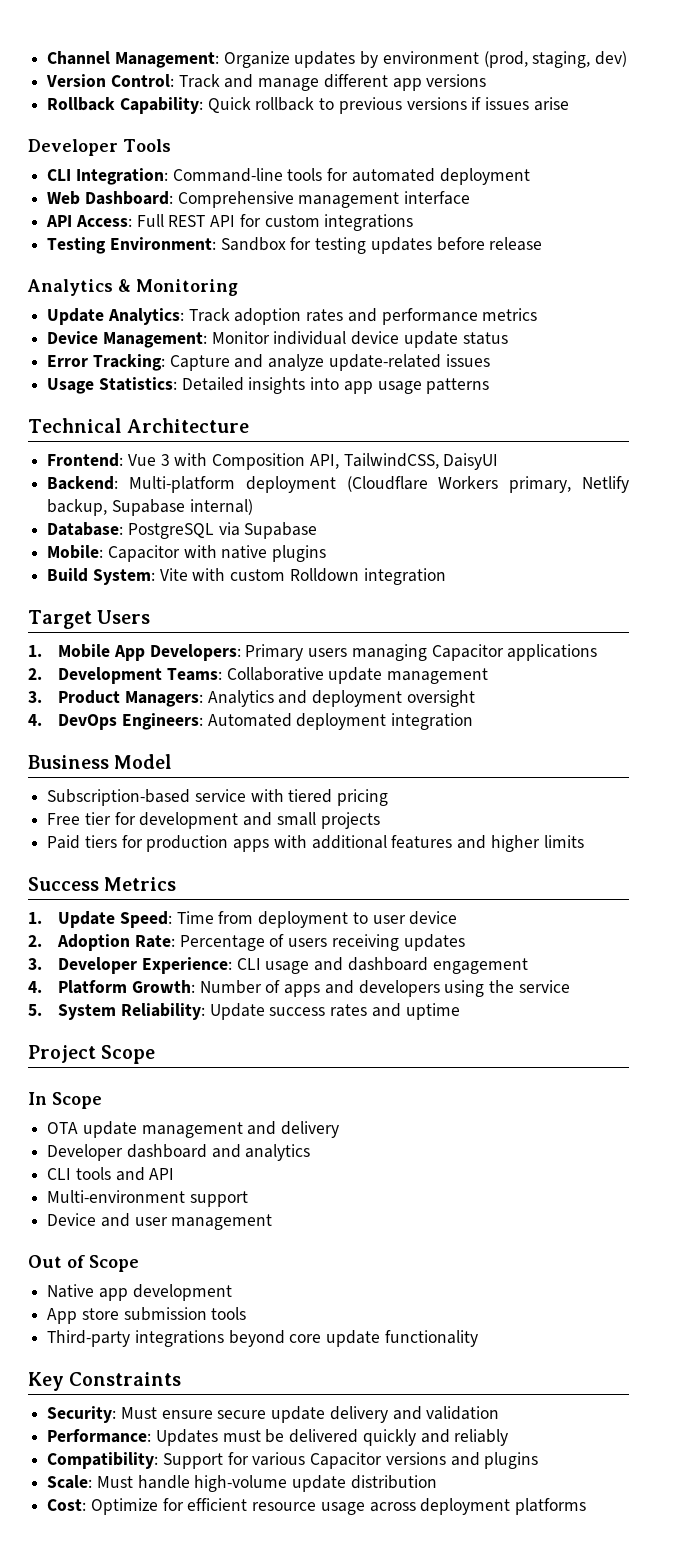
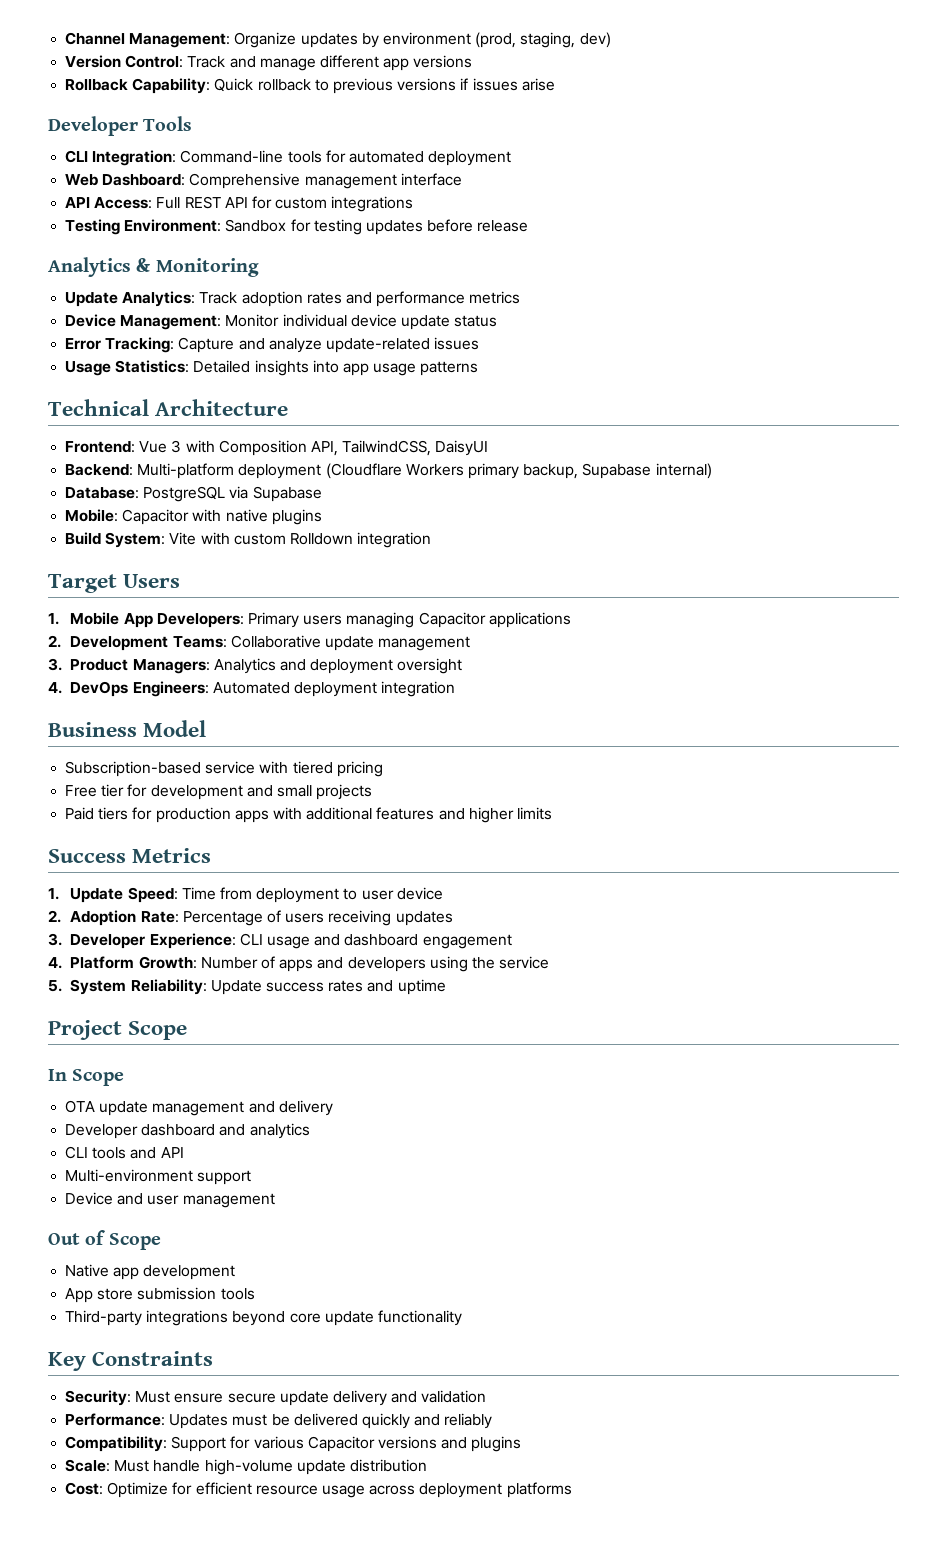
[509,476,629,493] primary, Netlify -> [467,463,519,479] primary

